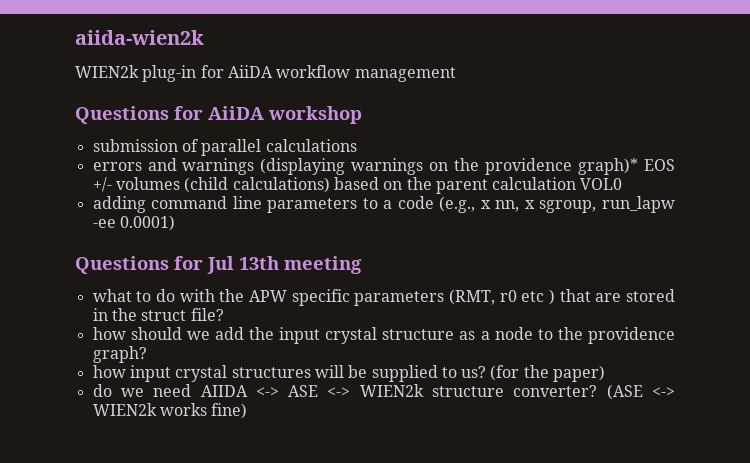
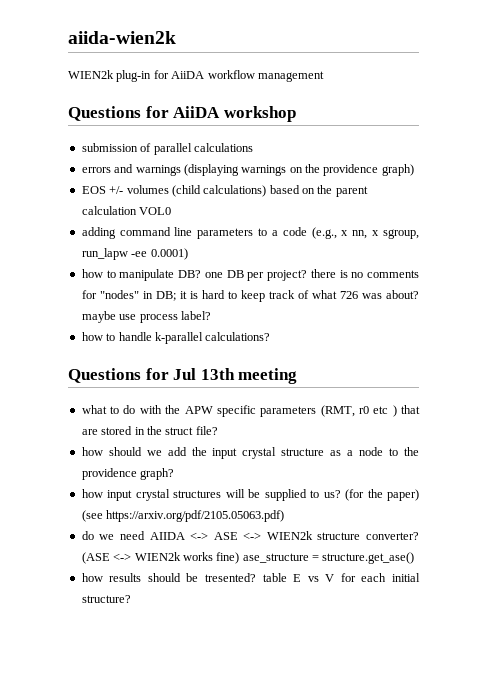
[578,158,639,175] graph)* -> [381,164,414,176] graph) //
(175, 223) none -> [81,269,419,281] [81,290,420,302] [81,311,211,323] [81,332,271,344] // how to manipulate DB? one DB per project? there is no comments for "nodes" in DB; it is hard to keep track of what 726 was about? maybe use process label? // how to handle k-parallel calculations?
(606, 373) none -> [81,510,285,522] (see https://arxiv.org/pdf/2105.05063.pdf)
(248, 411) none -> [242,552,415,564] [81,573,420,582] [81,595,131,603] ase_structure = structure.get_ase() // how results should be tresented? table E vs V for each initial structure?

